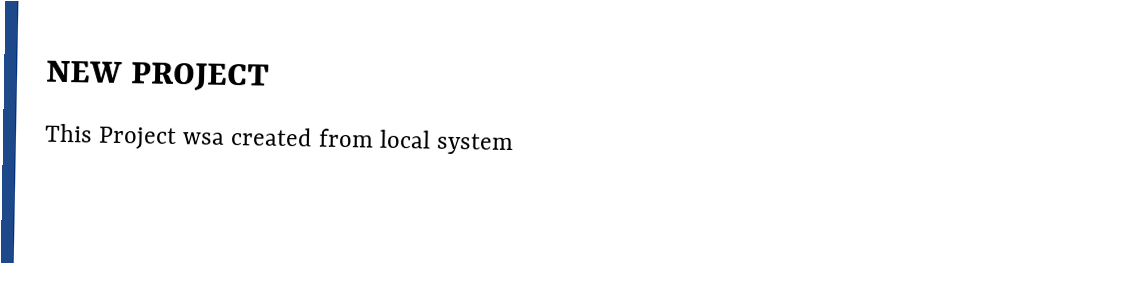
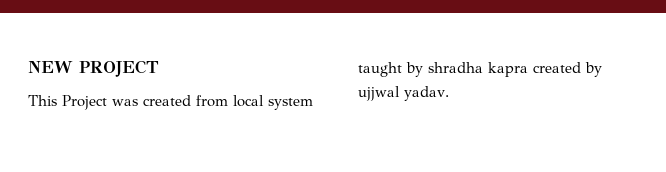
[182,132,226,145] wsa -> [112,99,138,106] was
(514, 144) none -> [358,62,602,77] [358,86,449,101] taught by shradha kapra created by ujjwal yadav.

